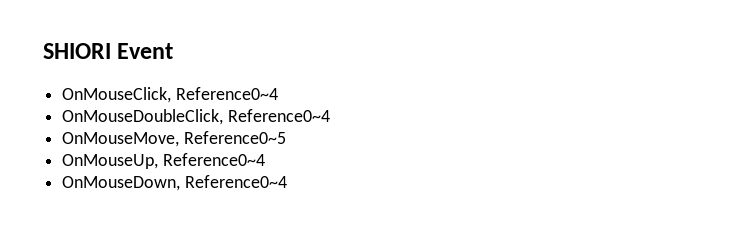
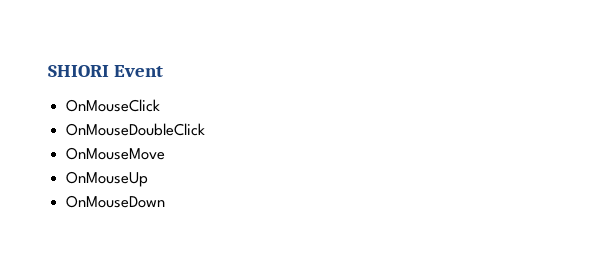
[62,87,278,103] [62,109,330,125] [62,131,286,147] [62,153,265,169] [62,175,287,191] OnMouseClick, Reference0~4 // OnMouseDoubleClick, Reference0~4 // OnMouseMove, Reference0~5 // OnMouseUp, Reference0~4 // OnMouseDown, Reference0~4 -> [66,99,161,112] [66,123,206,136] [66,147,166,160] [66,171,149,187] [66,195,166,208] OnMouseClick // OnMouseDoubleClick // OnMouseMove // OnMouseUp // OnMouseDown

